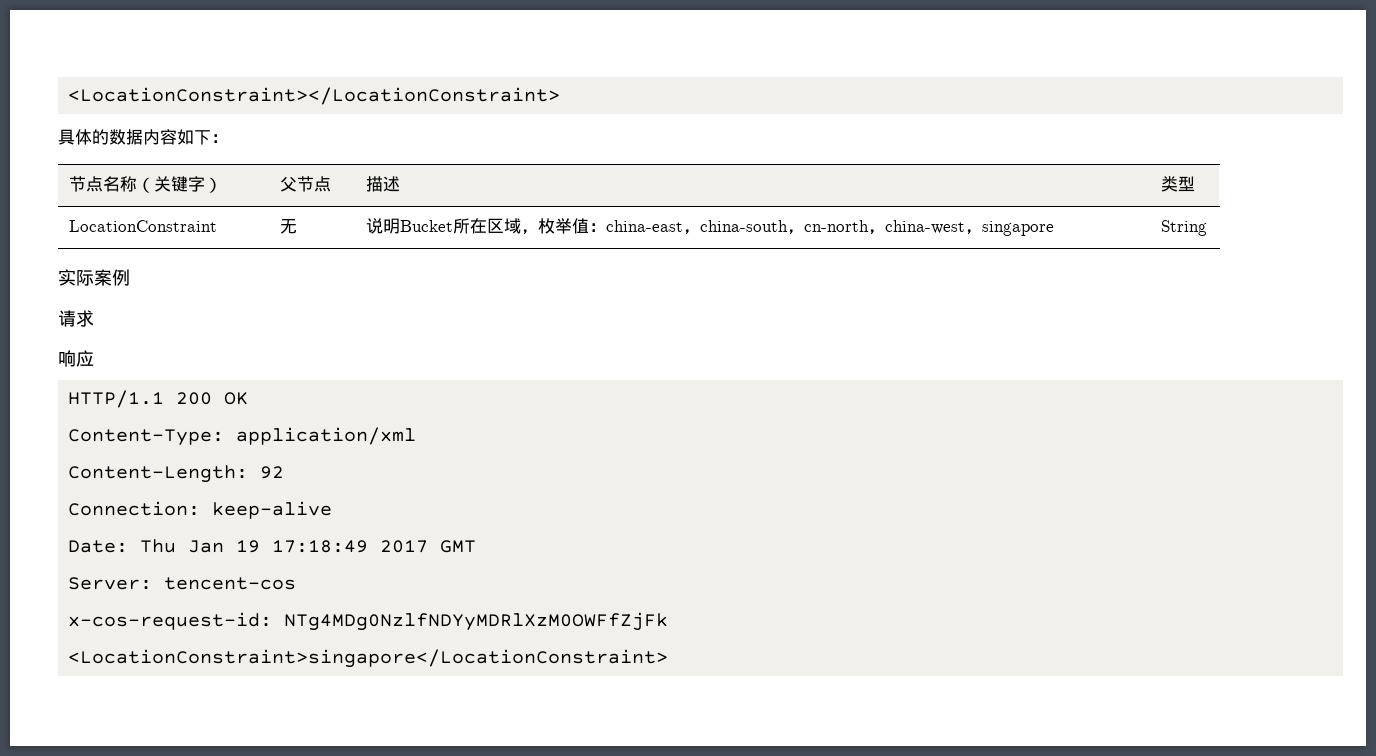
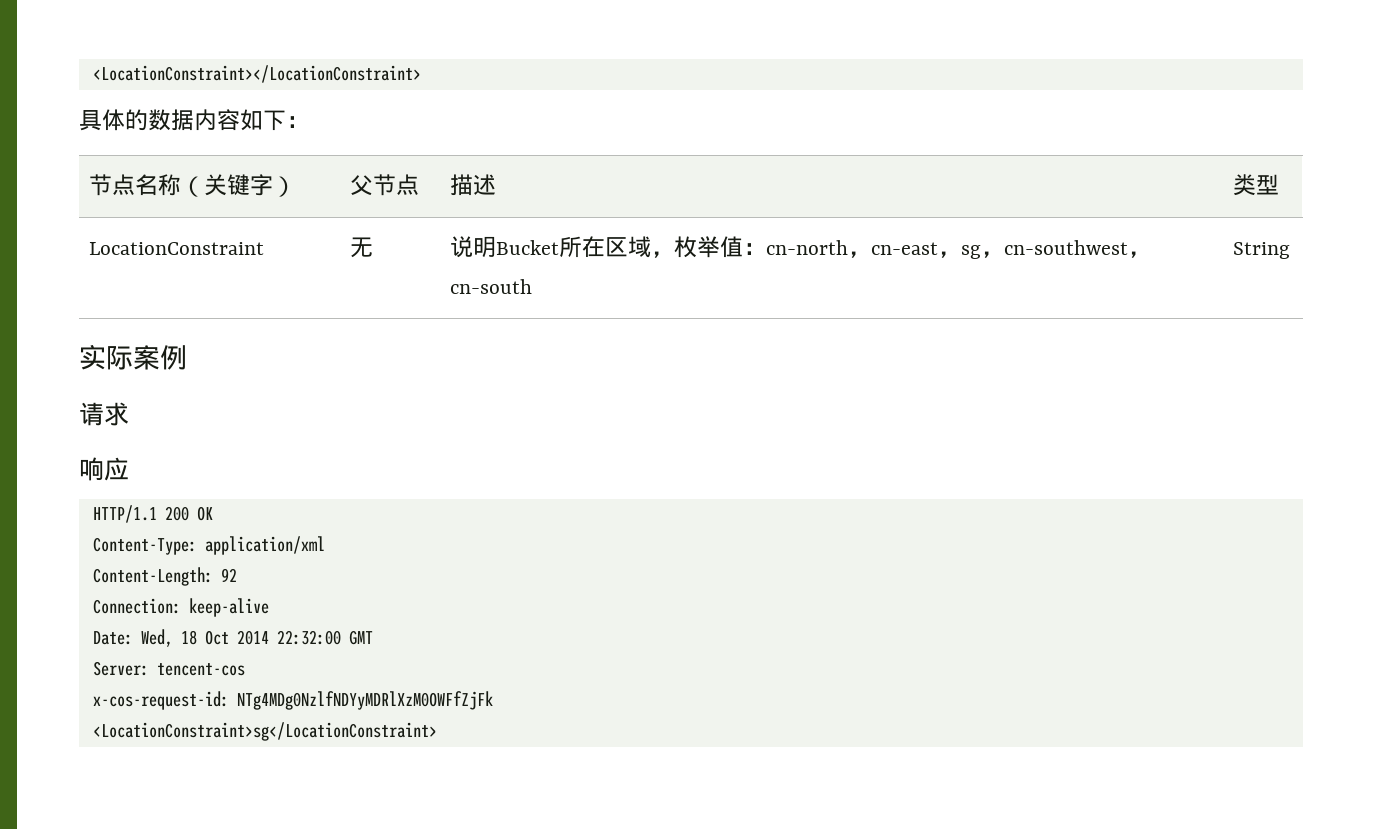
[606,220,1055,236] china-east，china-south，cn-north，china-west，singapore -> [766,240,1152,259] [450,279,533,294] cn-north，cn-east，sg，cn-southwest，cn-south
[140,539,429,553] Thu Jan 19 17:18:49 2017 -> [140,629,341,647] Wed, 18 Oct 2014 22:32:00
[68,649,669,668] <LocationConstraint>singapore</LocationConstraint> -> [92,722,437,741] <LocationConstraint>sg</LocationConstraint>

